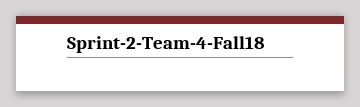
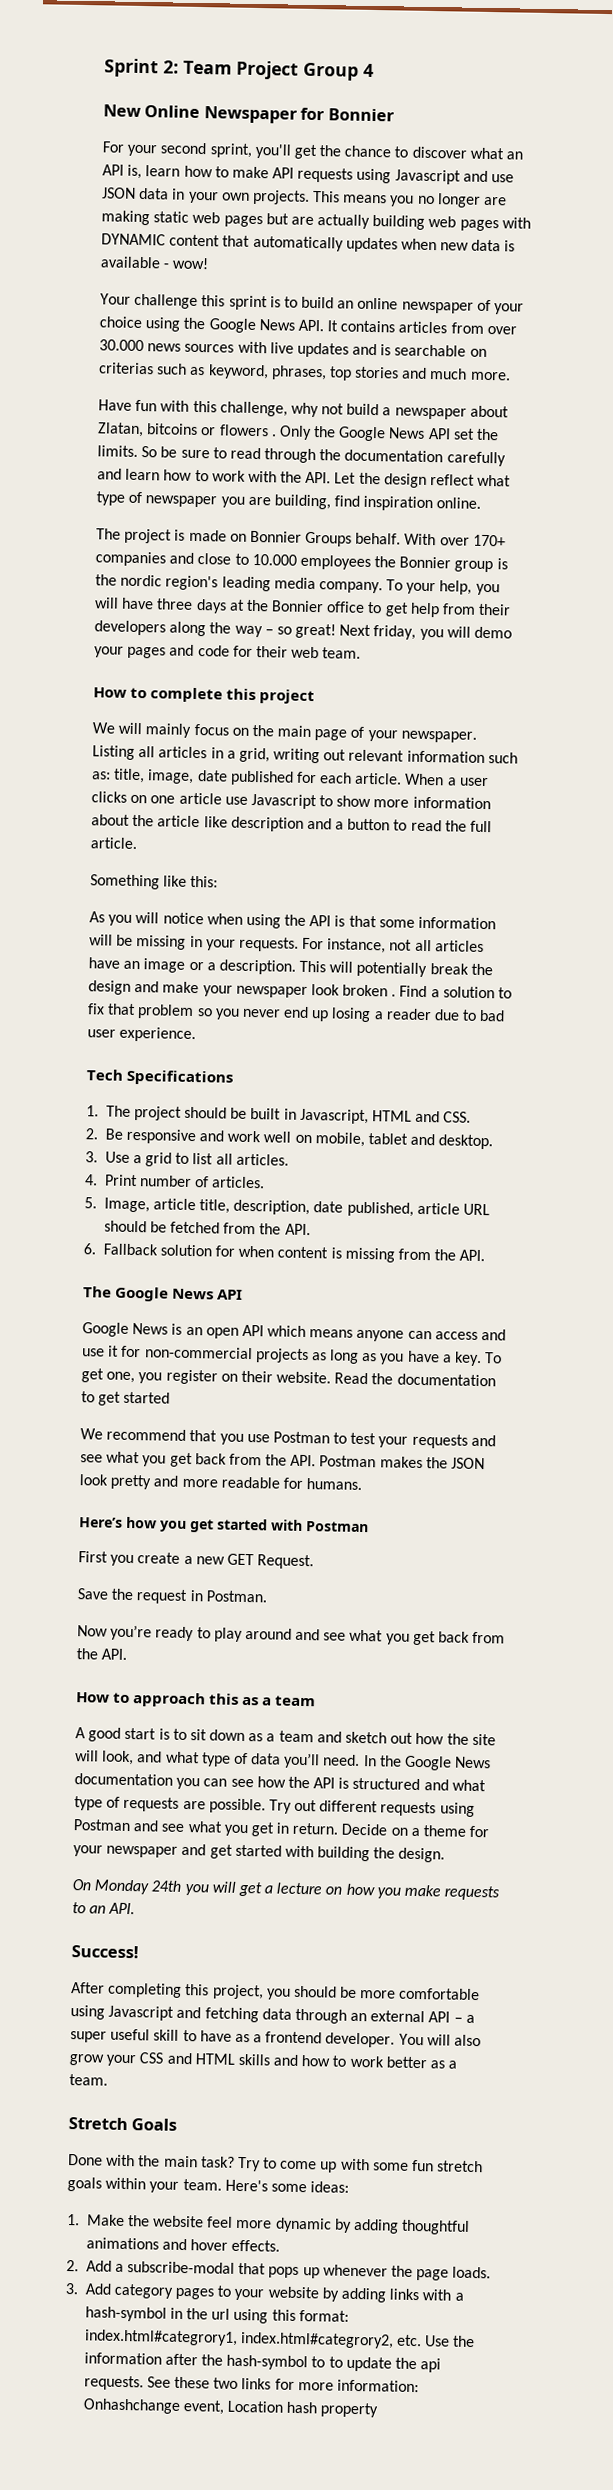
[67,36,265,53] Sprint-2-Team-4-Fall18 -> [104,58,374,81] [103,104,395,124] [102,141,524,160] [102,164,515,185] [102,187,508,208] [101,210,531,232] [101,233,516,253] [100,256,210,270] [100,293,525,315] [99,316,517,335] [99,339,487,358] [99,362,511,381] [98,399,509,420] [97,422,500,442] [97,445,506,467] [97,468,512,488] [96,491,482,512] [96,528,506,547] [95,551,508,573] [95,574,500,596] [94,597,512,618] [94,620,513,641] [94,644,362,659] [93,687,316,705] [92,722,477,743] [92,745,518,764] [92,768,489,787] [91,791,491,810] [91,814,493,833] [90,837,138,850] [90,874,219,890] [89,911,497,930] [89,934,484,954] [88,957,493,978] [88,980,513,999] [87,1003,506,1023] [87,1026,197,1043] [86,1069,234,1086] [86,1105,472,1125] [85,1128,494,1150] [85,1151,289,1167] [85,1174,266,1189] [84,1197,491,1217] [103,1220,311,1236] [83,1243,486,1263] [83,1286,244,1302] [82,1322,507,1342] [82,1345,503,1367] [81,1368,496,1387] [81,1391,171,1406] [80,1428,496,1449] [80,1451,486,1470] [79,1474,363,1491] [79,1516,369,1533] [78,1551,315,1570] [77,1588,268,1605] [77,1624,506,1646] [76,1648,128,1660] [76,1692,317,1708] [75,1727,496,1746] [75,1750,492,1771] [74,1773,486,1792] [74,1796,475,1817] [73,1819,490,1838] [73,1843,446,1863] [72,1879,501,1901] [72,1902,136,1915] [71,1945,139,1959] [71,1982,481,2001] [70,2005,475,2024] [70,2028,482,2048] [69,2052,458,2069] [69,2074,108,2086] [68,2117,178,2131] [68,2154,484,2173] [67,2177,350,2193] [67,2214,471,2235] [85,2237,281,2252] [66,2260,492,2281] [65,2283,464,2303] [84,2306,349,2324] [83,2329,476,2349] [83,2352,442,2373] [83,2375,420,2393] [82,2398,379,2418] Sprint 2: Team Project Group 4 // New Online Newspaper for Bonnier // For your second sprint, you'll get the chance to discover what an API is, learn how to make API requests using Javascript and use JSON data in your own projects. This means you no longer are making static web pages but are actually building web pages with DYNAMIC content that automatically updates when new data is available - wow! // Your challenge this sprint is to build an online newspaper of your choice using the Google News API. It contains articles from over 30.000 news sources with live updates and is searchable on criterias such as keyword, phrases, top stories and much more. // Have fun with this challenge, why not build a newspaper about Zlatan, bitcoins or flowers . Only the Google News API set the limits. So be sure to read through the documentation carefully and learn how to work with the API. Let the design reflect what type of newspaper you are building, find inspiration online. // The project is made on Bonnier Groups behalf. With over 170+ companies and close to 10.000 employees the Bonnier group is the nordic region's leading media company. To your help, you will have three days at the Bonnier office to get help from their developers along the way – so great! Next friday, you will demo your pages and code for their web team. // How to complete this project // We will mainly focus on the main page of your newspaper. Listing all articles in a grid, writing out relevant information such as: title, image, date published for each article. When a user clicks on one article use Javascript to show more information about the article like description and a button to read the full article. // Something like this: // As you will notice when using the API is that some information will be missing in your requests. For instance, not all articles have an image or a description. This will potentially break the design and make your newspaper look broken . Find a solution to fix that problem so you never end up losing a reader due to bad user experience. // Tech Specifications // 1. The project should be built in Javascript, HTML and CSS. // 2. Be responsive and work well on mobile, tablet and desktop. // 3. Use a grid to list all articles. // 4. Print number of articles. // 5. Image, article title, description, date published, article URL should be fetched from the API. // 6. Fallback solution for when content is missing from the API. // The Google News API // Google News is an open API which means anyone can access and use it for non-commercial projects as long as you have a key. To get one, you register on their website. Read the documentation to get started // We recommend that you use Postman to test your requests and see what you get back from the API. Postman makes the JSON look pretty and more readable for humans. // Here’s how you get started with Postman // First you create a new GET Request. // Save the request in Postman. // Now you’re ready to play around and see what you get back from the API. // How to approach this as a team // A good start is to sit down as a team and sketch out how the site will look, and what type of data you’ll need. In the Google News documentation you can see how the API is structured and what type of requests are possible. Try out different requests using Postman and see what you get in return. Decide on a theme for your newspaper and get started with building the design. // On Monday 24th you will get a lecture on how you make requests to an API. // Success! // After completing this project, you should be more comfortable using Javascript and fetching data through an external API – a super useful skill to have as a frontend developer. You will also grow your CSS and HTML skills and how to work better as a team. // Stretch Goals // Done with the main task? Try to come up with some fun stretch goals within your team. Here's some ideas: // 1. Make the website feel more dynamic by adding thoughtful animations and hover effects. // 2. Add a subscribe-modal that pops up whenever the page loads. // 3. Add category pages to your website by adding links with a hash-symbol in the url using this format: index.html#categrory1, index.html#categrory2, etc. Use the information after the hash-symbol to to update the api requests. See these two links for more information: Onhashchange event, Location hash property

